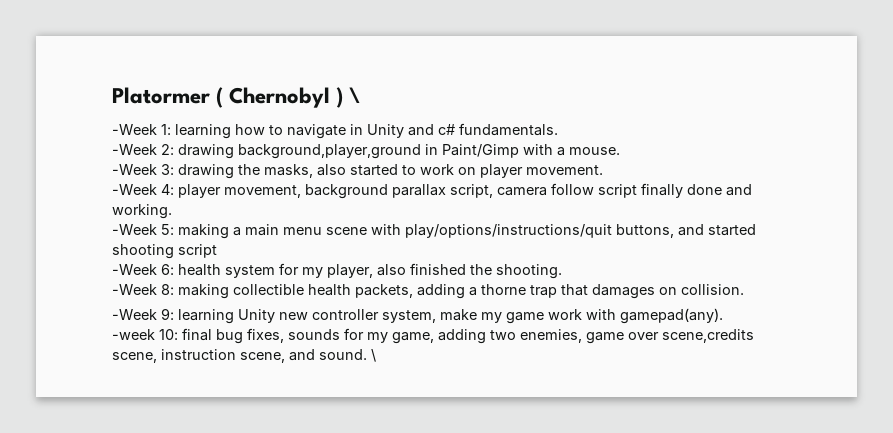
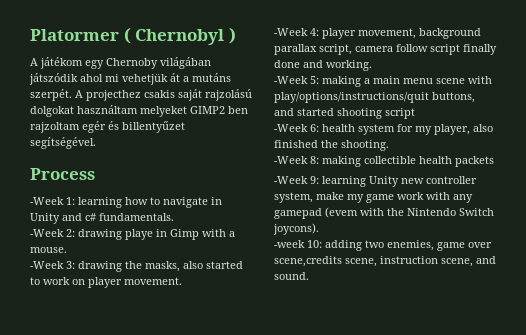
[349,87,361,103] \ -> [30,57,211,69] [29,73,231,85] [30,89,252,101] [30,105,248,117] [30,121,185,133] [30,137,96,149] [30,168,95,180] // A játékom egy Chernoby világában játszódik ahol mi vehetjük át a mutáns szerpét. A projecthez csakis saját rajzolású dolgokat használtam melyeket GIMP2 ben rajzoltam egér és billentyűzet segítségével. // Process
[238,144,519,159] background,player,ground in Paint/Gimp -> [125,229,199,240] playe in Gimp
[355,284,744,299] packets, adding a thorne trap that damages on collision. -> [455,156,494,167] packets
[620,308,723,324] [112,328,434,344] gamepad(any). // -week 10: final bug fixes, sounds for my game, -> [453,194,473,203] [274,207,494,219] [273,223,319,235] [274,240,322,248] any gamepad (evem with the Nintendo Switch joycons). // -week 10:
[371,349,376,362] \ -> (309, 276) none

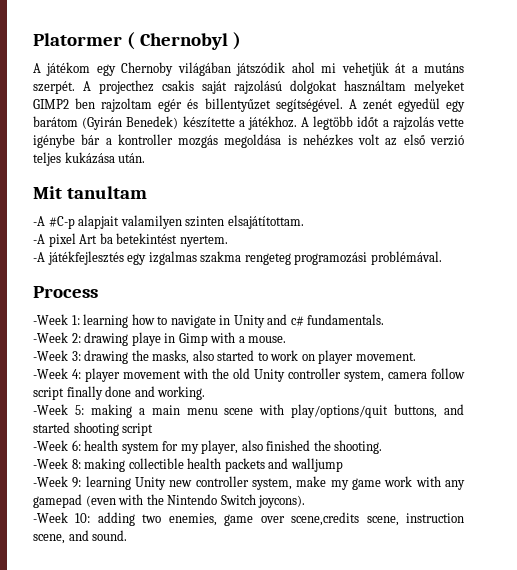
(96, 143) none -> [348,98,466,112] [33,116,465,130] [33,134,464,148] [33,152,146,166] [33,186,147,199] [33,215,304,229] [33,233,228,247] [33,251,442,265] A zenét egyedül egy barátom (Gyirán Benedek) készítette a játékhoz. A legtöbb időt a rajzolás vette igénybe bár a kontroller mozgás megoldása is nehézkes volt az első verzió teljes kukázása után. // Mit tanultam // -A #C-p alapjait valamilyen szinten elsajátítottam. // -A pixel Art ba betekintést nyertem. // -A játékfejlesztés egy izgalmas szakma rengeteg programozási problémával.
[358,28,481,39] [274,44,352,55] movement, background parallax script, -> [123,368,384,382] movement with the old Unity controller system,
[274,92,429,103] play/options/instructions/quit -> [291,404,389,418] play/options/quit
(494, 161) none -> [268,458,343,472] and walljump
[325,207,358,218] (evem -> [85,495,116,507] (even
[274,240,305,248] -week -> [33,512,68,523] -Week

